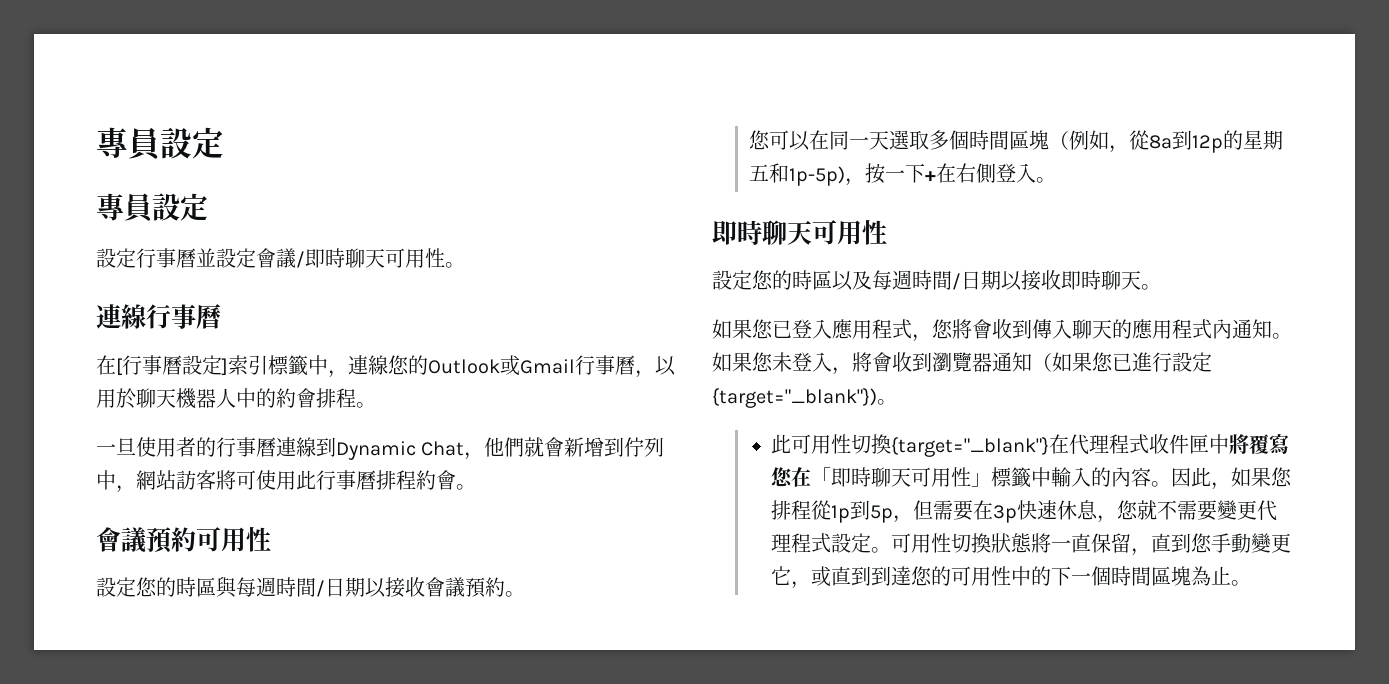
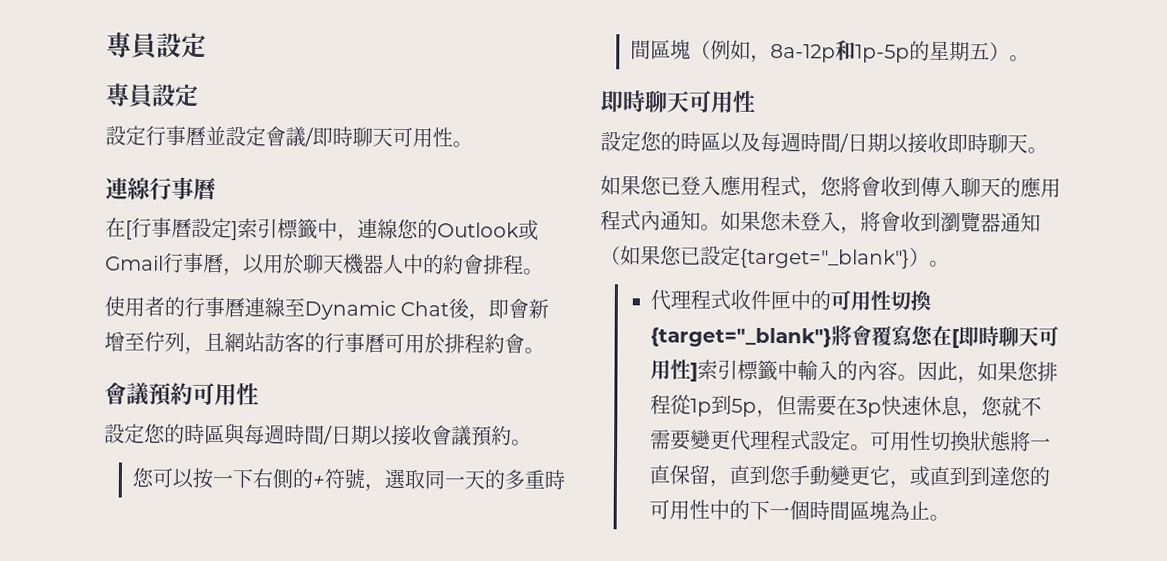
[96,438,136,455] 一旦 -> (544, 271) none
[316,437,336,457] 到 -> [284,297,305,317] 至
[464,437,665,460] [96,470,376,493] ，他們就會新增到佇列中，網站訪客將可使用此行事曆 -> [448,298,550,322] [104,331,445,355] 後，即會新增至佇列，且網站訪客的行事曆可用於
[809,130,970,150] 在同一天選取多個 -> [192,467,546,492] 按一下右側的+符號，選取同一天的多重
[1129,130,1284,153] [749,163,1037,186] 從8a到12p的星期五和1p-5p)，按一下+在右側登入 -> [770,40,1011,63] 8a-12p和1p-5p的星期五）
[1132,352,1212,372] [712,388,897,408] [771,434,1250,457] 進行設定{target="_blank"})。 // 此可用性切換{target="_blank"}在代理程式收件匣中將 -> [700,245,950,269] [650,289,932,311] [650,325,873,348] 設定{target="_blank"}）。 // 代理程式收件匣中的可用性切換{target="_blank"}將會
[811,467,992,487] 「即時聊天可用性」 -> [951,326,1060,349] [650,359,739,382] [即時聊天可用性]索引

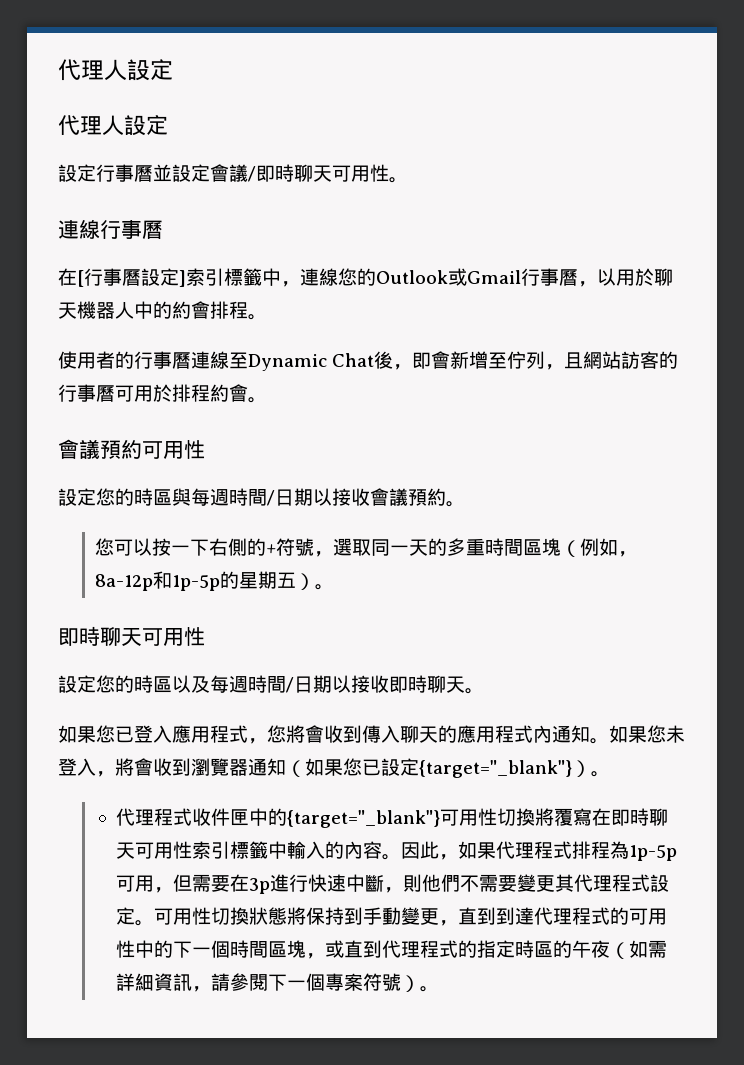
[106,32,207,59] [105,83,153,108] 專員設定 // 專員 -> [58,59,173,81] [58,115,124,135] 代理人設定 // 代理人
[830,290,932,311] [650,325,1060,349] [650,359,699,382] 可用性切換{target="_blank"}將會覆寫您在[即時聊天可用性] -> [287,808,669,828] [116,841,193,859] {target="_blank"}可用性切換將覆寫在即時聊天可用性
[1017,361,1059,382] [650,394,1023,420] 您排程從1p到5p，但需要在3p快速休息，您就 -> [496,841,678,861] [116,874,461,894] 代理程式排程為1p-5p可用，但需要在3p進行快速中斷，則他們
(732, 439) none -> [555,874,575,892] 其
[1030,438,1052,450] [649,464,793,488] 一直保留，直到您 -> [306,907,364,925] 保持到
[869,465,932,489] 它，或 -> [439,920,459,926] ，
[1009,466,1033,487] 您 -> [534,907,611,925] 代理程式
[889,500,931,521] 為止 -> [306,940,668,959] [116,973,421,992] ，或直到代理程式的指定時區的午夜（如需詳細資訊，請參閱下一個專案符號）

